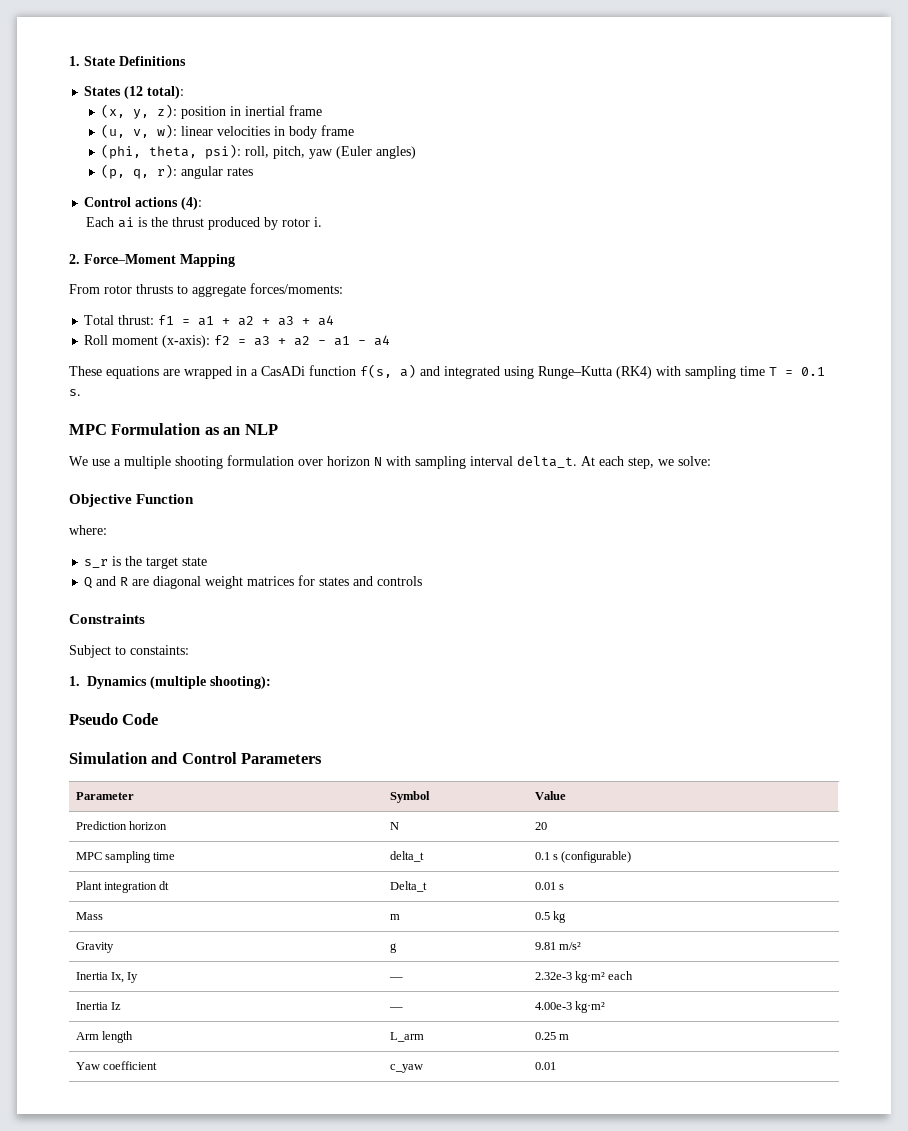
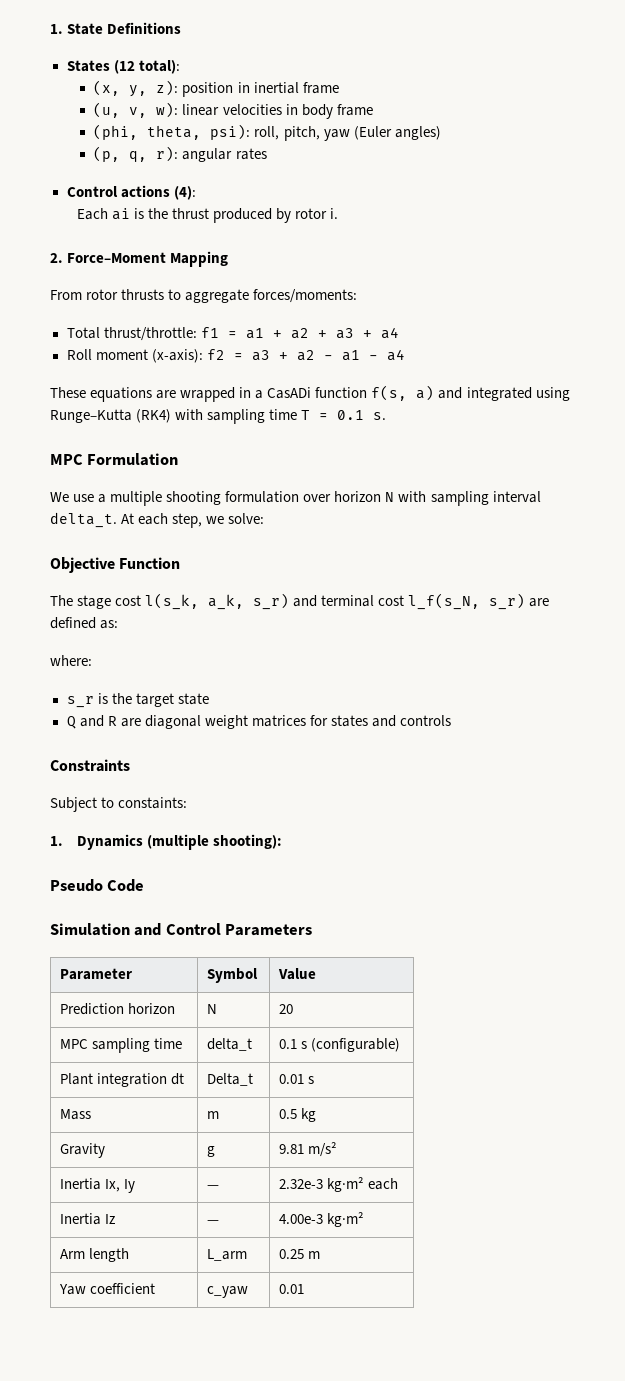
[118,315,155,325] thrust: -> [103,327,197,341] thrust/throttle:
[204,424,278,435] as an NLP -> (179, 459) none
(195, 499) none -> [50,593,550,610] [50,617,119,629] // The stage cost l(s_k, a_k, s_r) and terminal cost l_f(s_N, s_r) are defined as:

